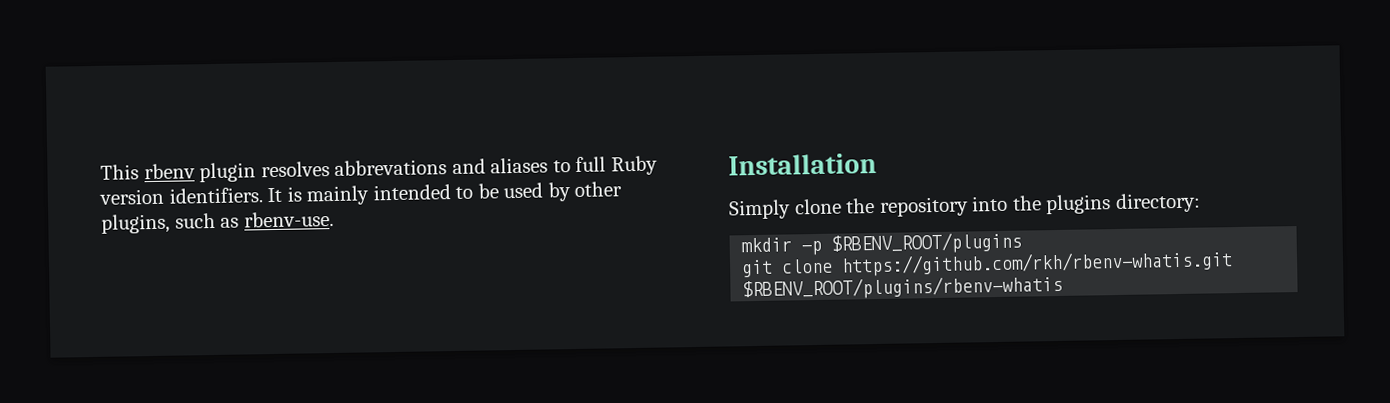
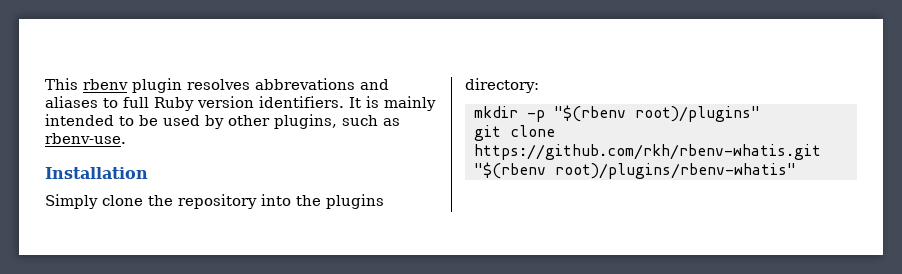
[831,231,1023,255] $RBENV_ROOT/plugins -> [553,105,760,122] "$(rbenv root)/plugins"
[742,274,1064,301] $RBENV_ROOT/plugins/rbenv-whatis -> [473,162,796,179] "$(rbenv root)/plugins/rbenv-whatis"

